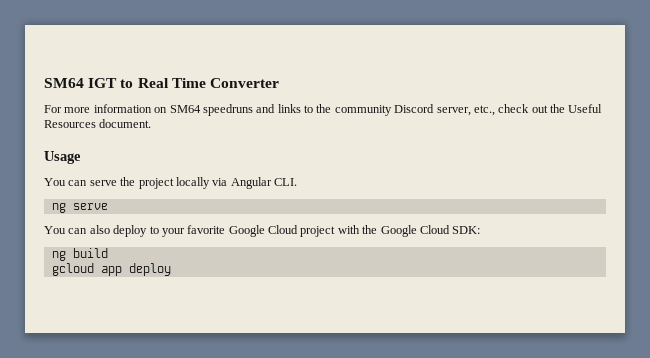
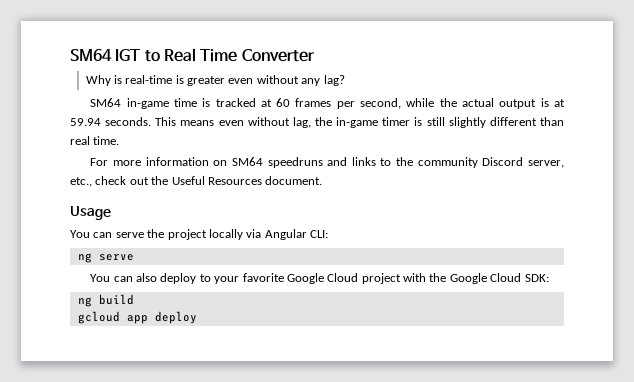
(279, 83) none -> [85,75,345,86] [90,98,565,109] [70,117,565,128] [70,136,120,145] // Why is real-time is greater even without any lag? // SM64 in-game time is tracked at 60 frames per second, while the actual output is at 59.94 seconds. This means even without lag, the in-game timer is still slightly different than real time.
[274,178,297,186] CLI. -> [310,230,328,238] CLI:

